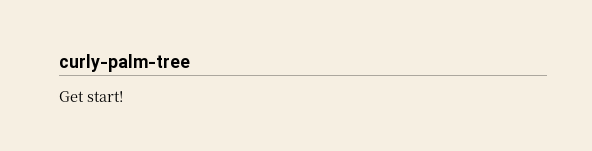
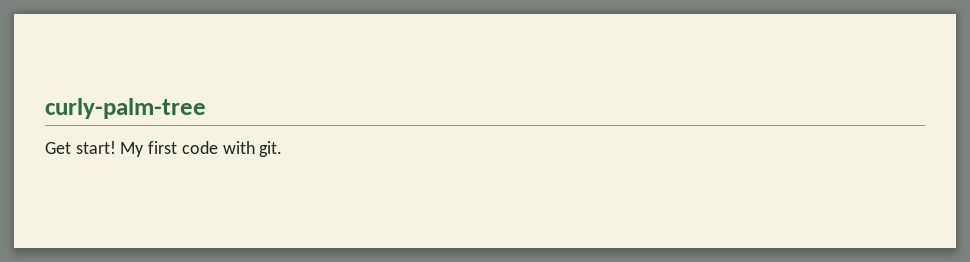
(123, 96) none -> [120,141,283,157] My first code with git.

